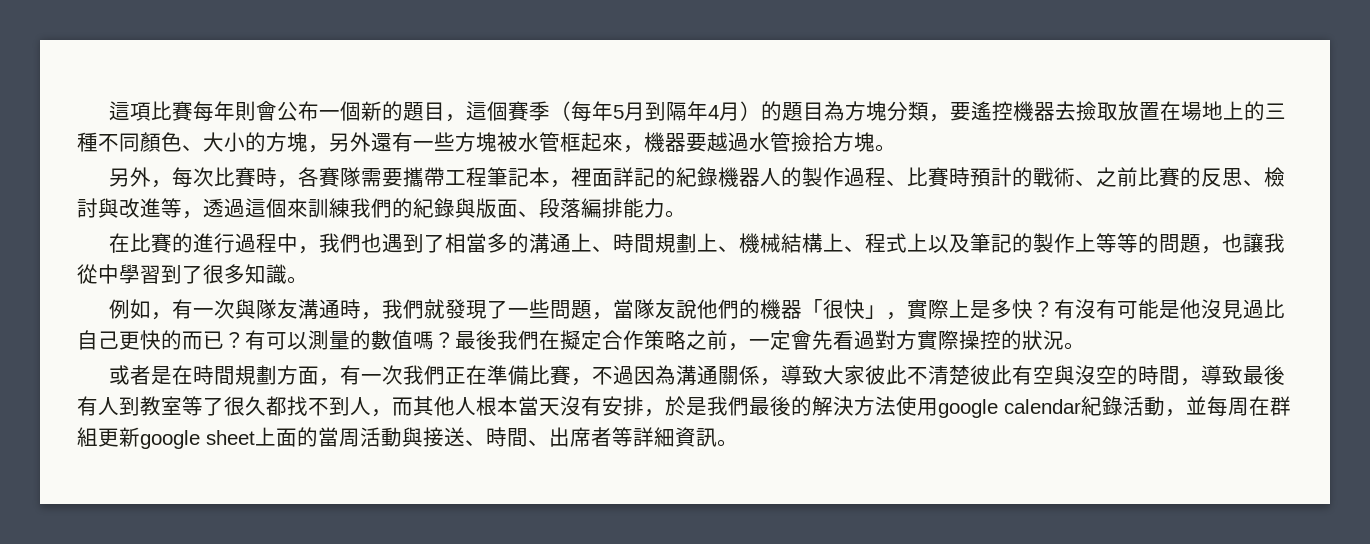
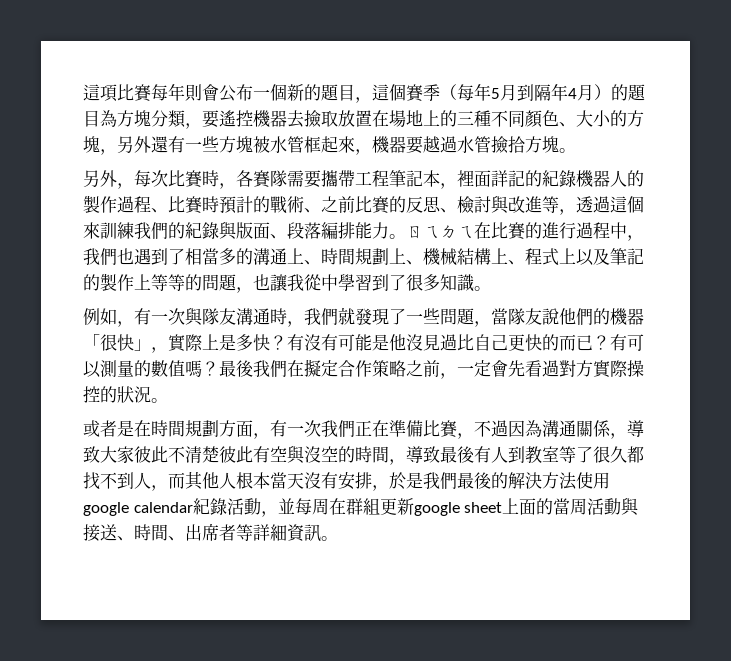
(686, 214) // -> [406,225,474,239] ㄖㄟㄉㄟ

